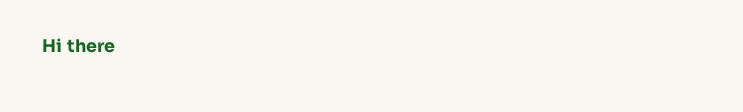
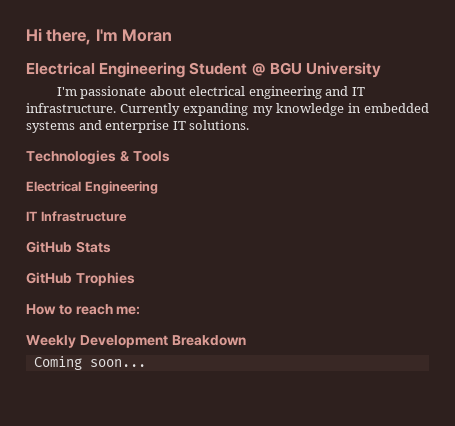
[66,39,115,53] there -> [46,29,173,45] [26,62,381,78] [56,86,365,99] [26,103,429,116] [26,120,250,133] [26,150,170,164] [26,181,158,194] [26,211,127,222] [26,241,111,253] [26,272,135,286] [26,304,141,315] [26,335,246,348] [33,356,146,370] there, I'm Moran // Electrical Engineering Student @ BGU University // I'm passionate about electrical engineering and IT infrastructure. Currently expanding my knowledge in embedded systems and enterprise IT solutions. // Technologies & Tools // Electrical Engineering // IT Infrastructure // GitHub Stats // GitHub Trophies // How to reach me: // Weekly Development Breakdown // Coming soon...

